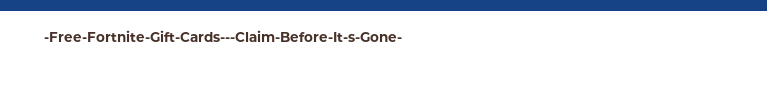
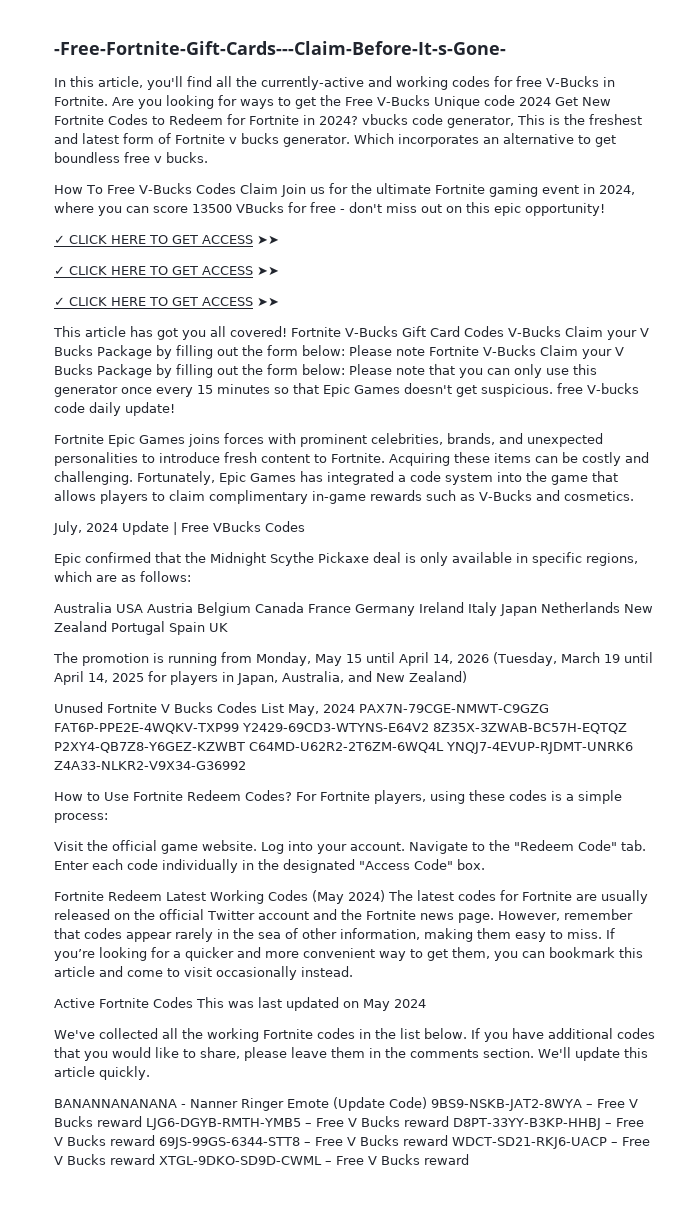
(402, 36) none -> [54,76,615,90] [54,95,611,109] [54,114,642,128] [54,133,616,147] [54,152,208,163] [54,183,635,197] [54,202,605,216] [54,235,279,245] [54,266,279,276] [54,297,279,307] [53,326,649,340] [54,345,624,359] [54,364,597,378] [54,383,639,397] [54,402,175,416] [54,433,603,447] [54,452,649,466] [54,471,618,485] [54,490,634,504] [53,521,305,535] [54,552,638,566] [54,571,191,582] [54,602,653,616] [54,621,228,635] [53,652,653,666] [54,671,467,685] [54,702,549,716] [54,723,627,734] [54,742,633,754] [54,761,246,770] [54,790,622,804] [54,813,108,823] [54,840,646,854] [54,859,485,873] [54,890,648,904] [54,909,633,923] [54,928,615,942] [54,947,643,961] [54,966,353,980] [54,997,426,1011] [54,1028,655,1042] [54,1047,648,1061] [54,1066,150,1080] [54,1097,638,1111] [54,1116,644,1130] [54,1135,650,1149] [54,1154,469,1165] // In this article, you'll find all the currently-active and working codes for free V-Bucks in Fortnite. Are you looking for ways to get the Free V-Bucks Unique code 2024 Get New Fortnite Codes to Redeem for Fortnite in 2024? vbucks code generator, This is the freshest and latest form of Fortnite v bucks generator. Which incorporates an alternative to get boundless free v bucks. // How To Free V-Bucks Codes Claim Join us for the ultimate Fortnite gaming event in 2024, where you can score 13500 VBucks for free - don't miss out on this epic opportunity! // ✓ CLICK HERE TO GET ACCESS ➤➤ // ✓ CLICK HERE TO GET ACCESS ➤➤ // ✓ CLICK HERE TO GET ACCESS ➤➤ // This article has got you all covered! Fortnite V-Bucks Gift Card Codes V-Bucks Claim your V Bucks Package by filling out the form below: Please note Fortnite V-Bucks Claim your V Bucks Package by filling out the form below: Please note that you can only use this generator once every 15 minutes so that Epic Games doesn't get suspicious. free V-bucks code daily update! // Fortnite Epic Games joins forces with prominent celebrities, brands, and unexpected personalities to introduce fresh content to Fortnite. Acquiring these items can be costly and challenging. Fortunately, Epic Games has integrated a code system into the game that allows players to claim complimentary in-game rewards such as V-Bucks and cosmetics. // July, 2024 Update | Free VBucks Codes // Epic confirmed that the Midnight Scythe Pickaxe deal is only available in specific regions, which are as follows: // Australia USA Austria Belgium Canada France Germany Ireland Italy Japan Netherlands New Zealand Portugal Spain UK // The promotion is running from Monday, May 15 until April 14, 2026 (Tuesday, March 19 until April 14, 2025 for players in Japan, Australia, and New Zealand) // Unused Fortnite V Bucks Codes List May, 2024 PAX7N-79CGE-NMWT-C9GZG FAT6P-PPE2E-4WQKV-TXP99 Y2429-69CD3-WTYNS-E64V2 8Z35X-3ZWAB-BC57H-EQTQZ P2XY4-QB7Z8-Y6GEZ-KZWBT C64MD-U62R2-2T6ZM-6WQ4L YNQJ7-4EVUP-RJDMT-UNRK6 Z4A33-NLKR2-V9X34-G36992 // How to Use Fortnite Redeem Codes? For Fortnite players, using these codes is a simple process: // Visit the official game website. Log into your account. Navigate to the "Redeem Code" tab. Enter each code individually in the designated "Access Code" box. // Fortnite Redeem Latest Working Codes (May 2024) The latest codes for Fortnite are usually released on the official Twitter account and the Fortnite news page. However, remember that codes appear rarely in the sea of other information, making them easy to miss. If you’re looking for a quicker and more convenient way to get them, you can bookmark this article and come to visit occasionally instead. // Active Fortnite Codes This was last updated on May 2024 // We've collected all the working Fortnite codes in the list below. If you have additional codes that you would like to share, please leave them in the comments section. We'll update this article quickly. // BANANNANANANA - Nanner Ringer Emote (Update Code) 9BS9-NSKB-JAT2-8WYA – Free V Bucks reward LJG6-DGYB-RMTH-YMB5 – Free V Bucks reward D8PT-33YY-B3KP-HHBJ – Free V Bucks reward 69JS-99GS-6344-STT8 – Free V Bucks reward WDCT-SD21-RKJ6-UACP – Free V Bucks reward XTGL-9DKO-SD9D-CWML – Free V Bucks reward

